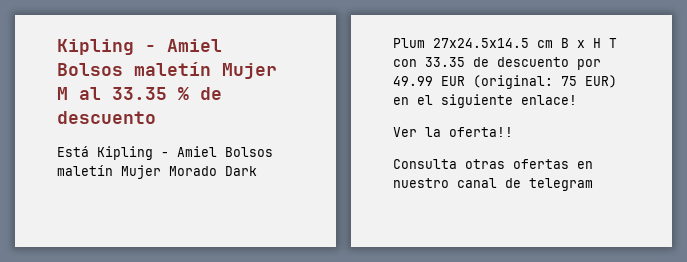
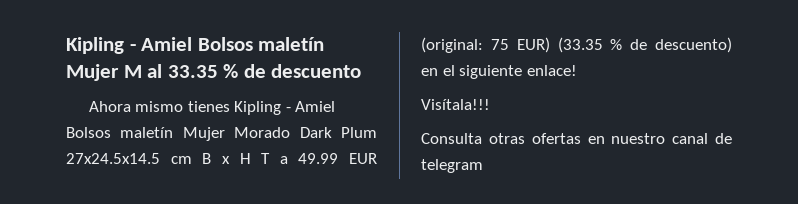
[57,146,89,157] Está -> [88,101,230,112] Ahora mismo tienes
[393,57,601,70] con 33.35 de descuento por -> [279,156,288,164] a
(617, 81) none -> [557,37,732,53] (33.35 % de descuento)
[393,127,513,137] Ver la oferta!! -> [421,99,490,110] Visítala!!!

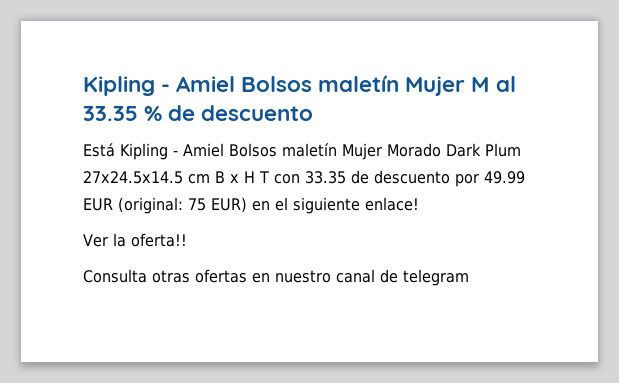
[88,101,230,112] Ahora mismo tienes -> [83,143,115,157] Está
[279,156,288,164] a -> [274,170,479,187] con 33.35 de descuento por
[557,37,732,53] (33.35 % de descuento) -> (247, 205) none
[421,99,490,110] Visítala!!! -> [83,233,187,247] Ver la oferta!!

